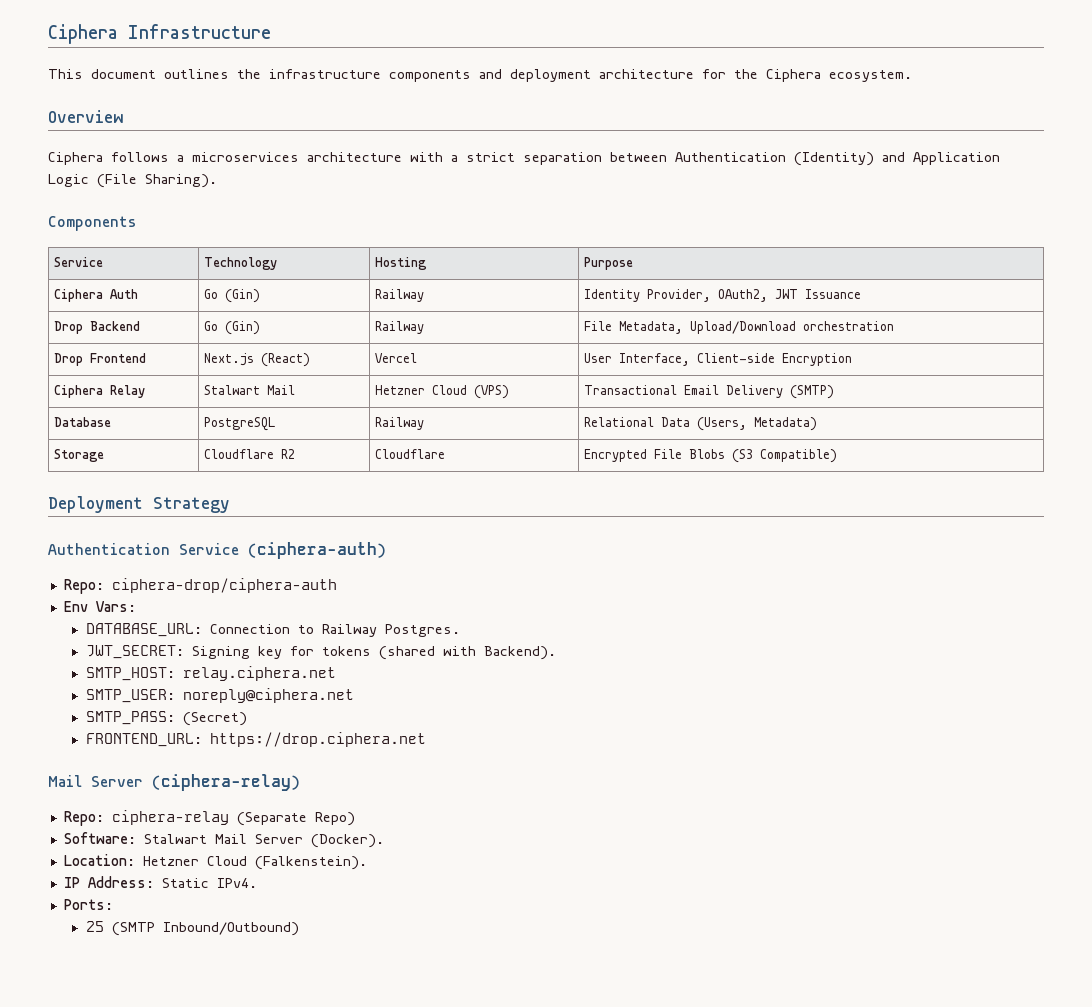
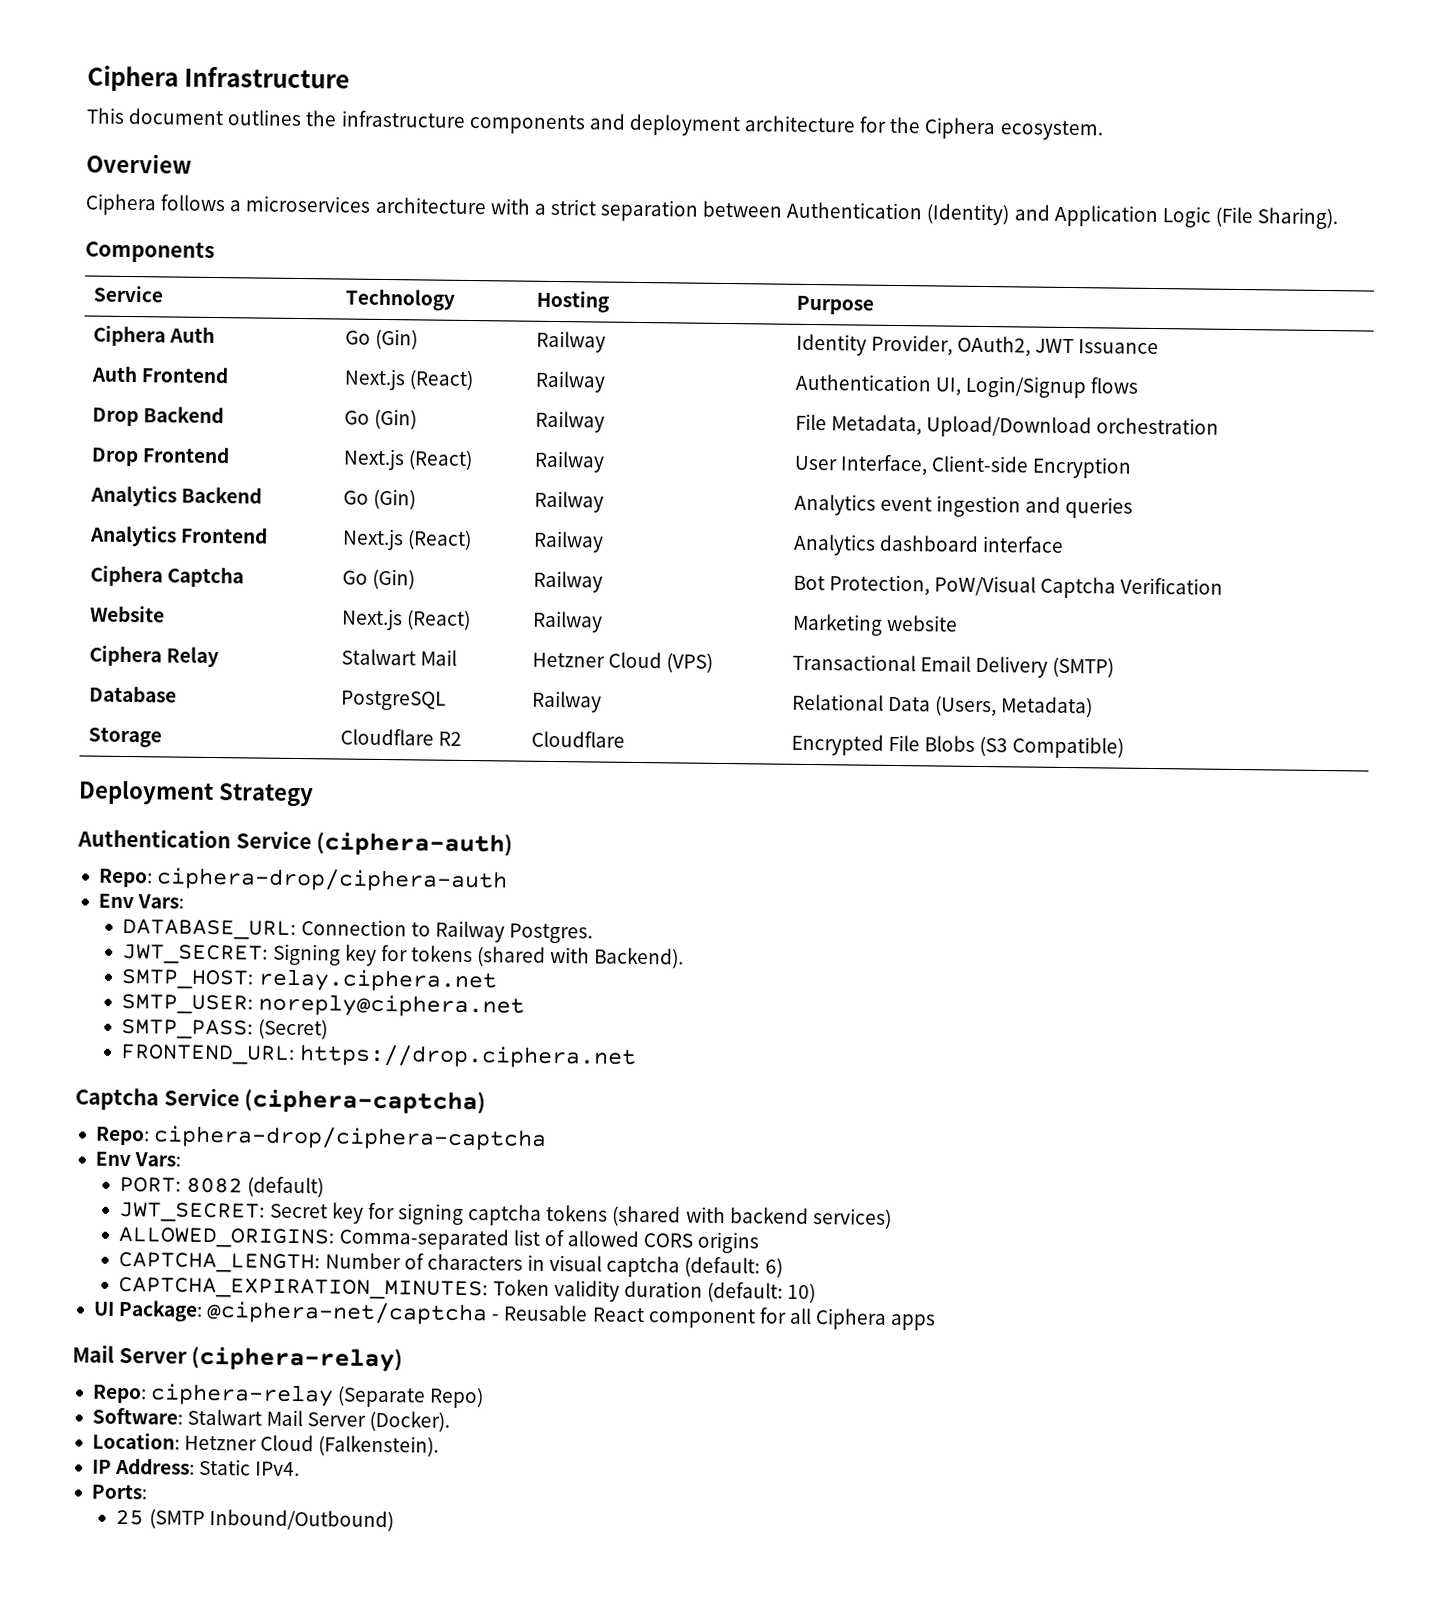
(861, 294) none -> [90,365,230,384] [343,368,475,391] [534,370,606,393] [794,373,1139,399] // Auth Frontend | Next.js (React) | Railway | Authentication UI, Login/Signup flows
[374,353,417,363] Vercel -> [533,450,605,473] Railway
(852, 359) none -> [89,485,263,507] [342,488,417,510] [533,490,604,513] [793,493,1134,519] [88,525,269,547] [341,528,473,551] [532,530,604,553] [792,533,1065,556] [89,565,245,588] [341,568,416,590] [532,570,603,593] [792,574,1224,599] [89,605,165,623] [340,608,472,631] [531,610,603,633] [791,613,959,636] // Analytics Backend | Go (Gin) | Railway | Analytics event ingestion and queries // Analytics Frontend | Next.js (React) | Railway | Analytics dashboard interface // Ciphera Captcha | Go (Gin) | Railway | Bot Protection, PoW/Visual Captcha Verification // Website | Next.js (React) | Railway | Marketing website
(426, 739) none -> [75,1087,487,1115] [94,1125,548,1151] [94,1151,182,1167] [119,1176,324,1198] [119,1201,892,1229] [118,1226,760,1254] [118,1251,783,1278] [118,1276,817,1304] [92,1299,937,1331] // Captcha Service (ciphera-captcha) // Repo: ciphera-drop/ciphera-captcha // Env Vars: // PORT: 8082 (default) // JWT_SECRET: Secret key for signing captcha tokens (shared with backend services) // ALLOWED_ORIGINS: Comma-separated list of allowed CORS origins // CAPTCHA_LENGTH: Number of characters in visual captcha (default: 6) // CAPTCHA_EXPIRATION_MINUTES: Token validity duration (default: 10) // UI Package: @ciphera-net/captcha - Reusable React component for all Ciphera apps

